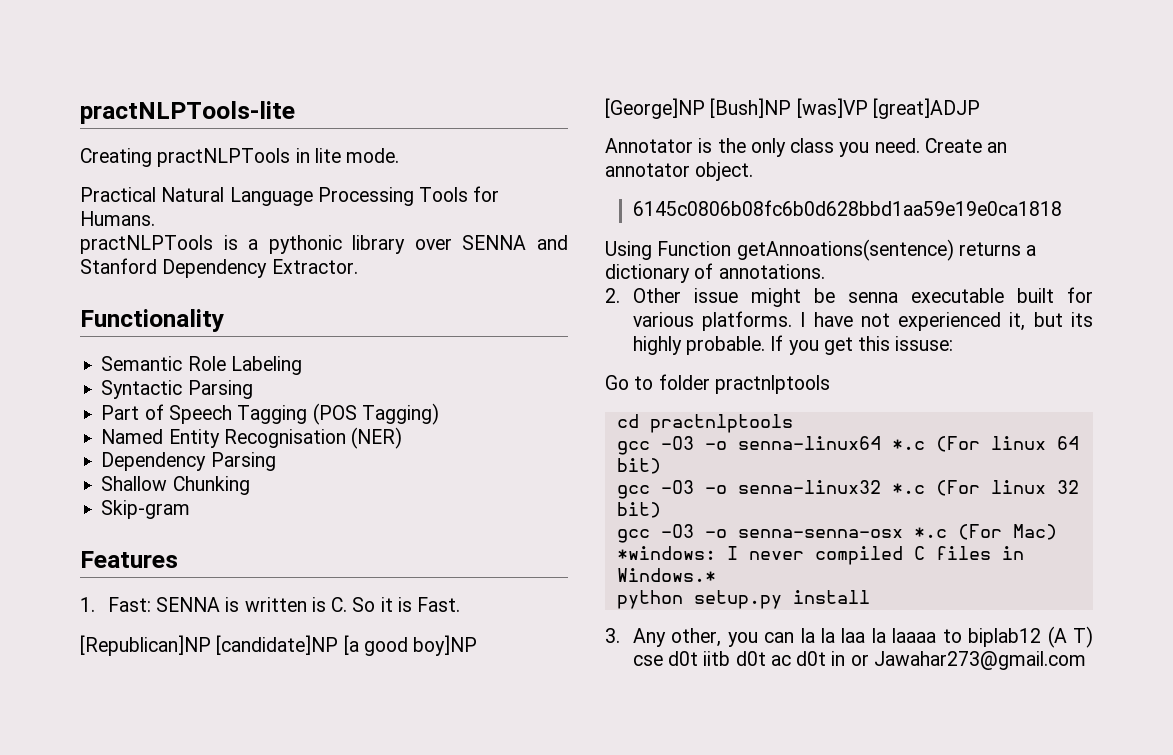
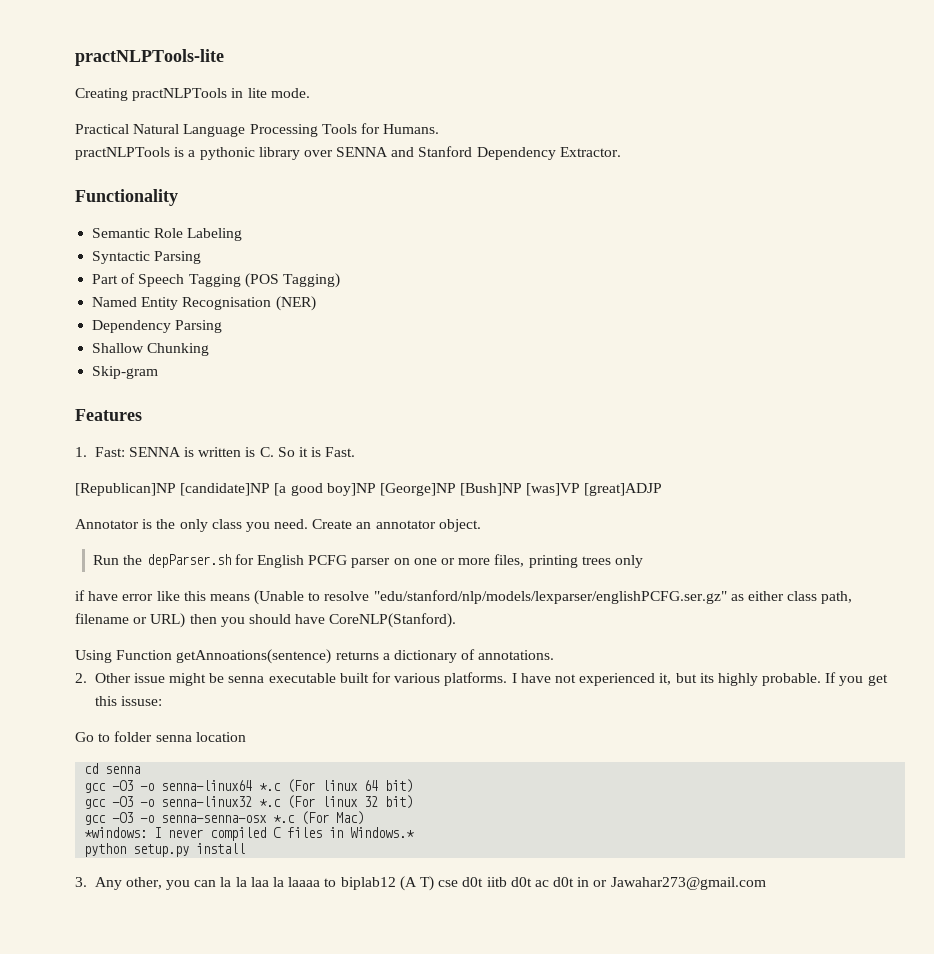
[632,200,1062,216] 6145c0806b08fc6b0d628bbd1aa59e19e0ca1818 -> [93,554,643,568] [75,590,853,605] [75,613,457,628] Run the depParser.sh for English PCFG parser on one or more files, printing trees only // if have error like this means (Unable to resolve "edu/stanford/nlp/models/lexparser/englishPCFG.ser.gz" as either class path, filename or URL) then you should have CoreNLP(Stanford).
[714,375,830,394] practnlptools -> [155,732,246,742] senna location
[649,414,793,433] practnlptools -> [105,766,141,774] senna

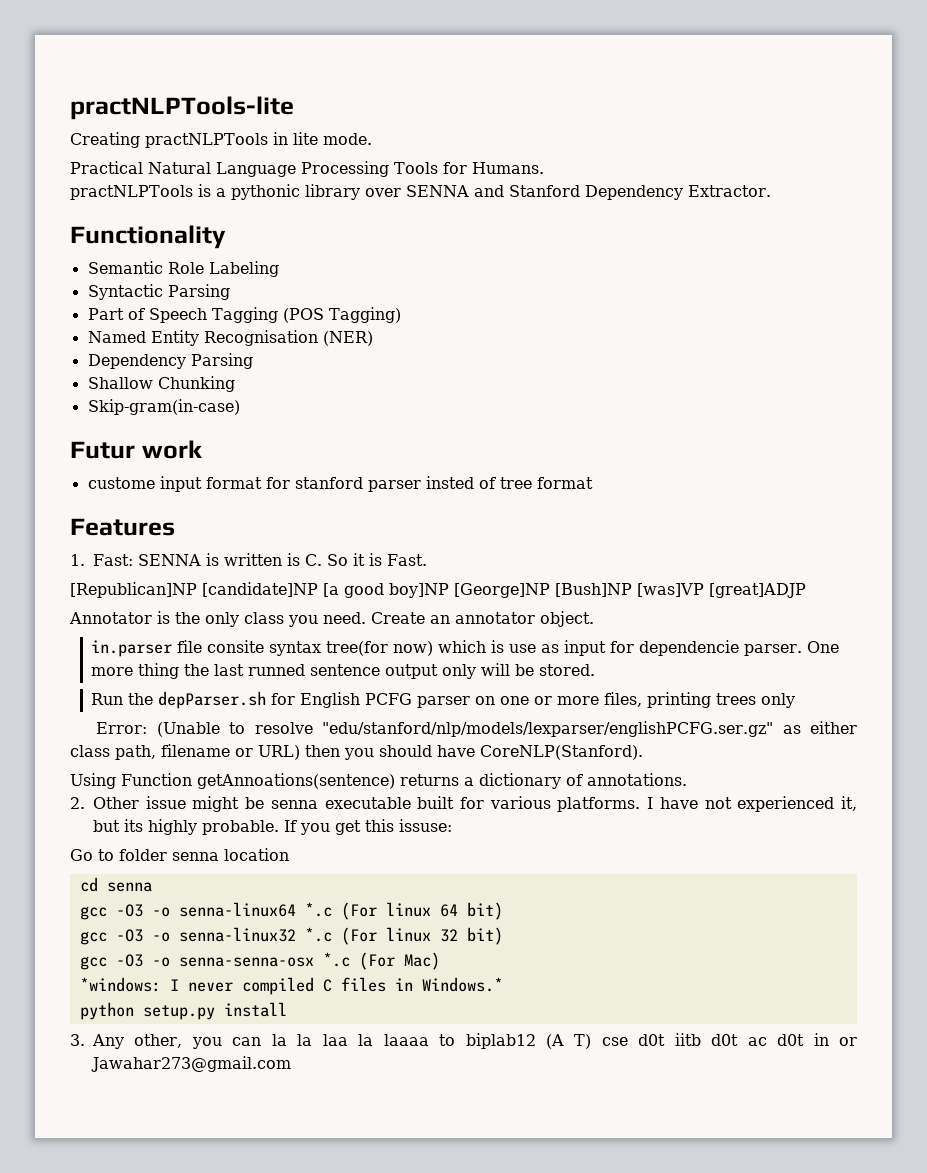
[92,366,159,379] Skip-gram -> [87,399,240,415] [70,440,202,459] [87,476,593,492] Skip-gram(in-case) // Futur work // custome input format for stanford parser insted of tree format
(481, 525) none -> [91,640,840,657] [91,663,596,679] // in.parser file consite syntax tree(for now) which is use as input for dependencie parser. One more thing the last runned sentence output only will be stored.
[75,590,250,601] if have error like this means -> [96,722,148,734] Error:

